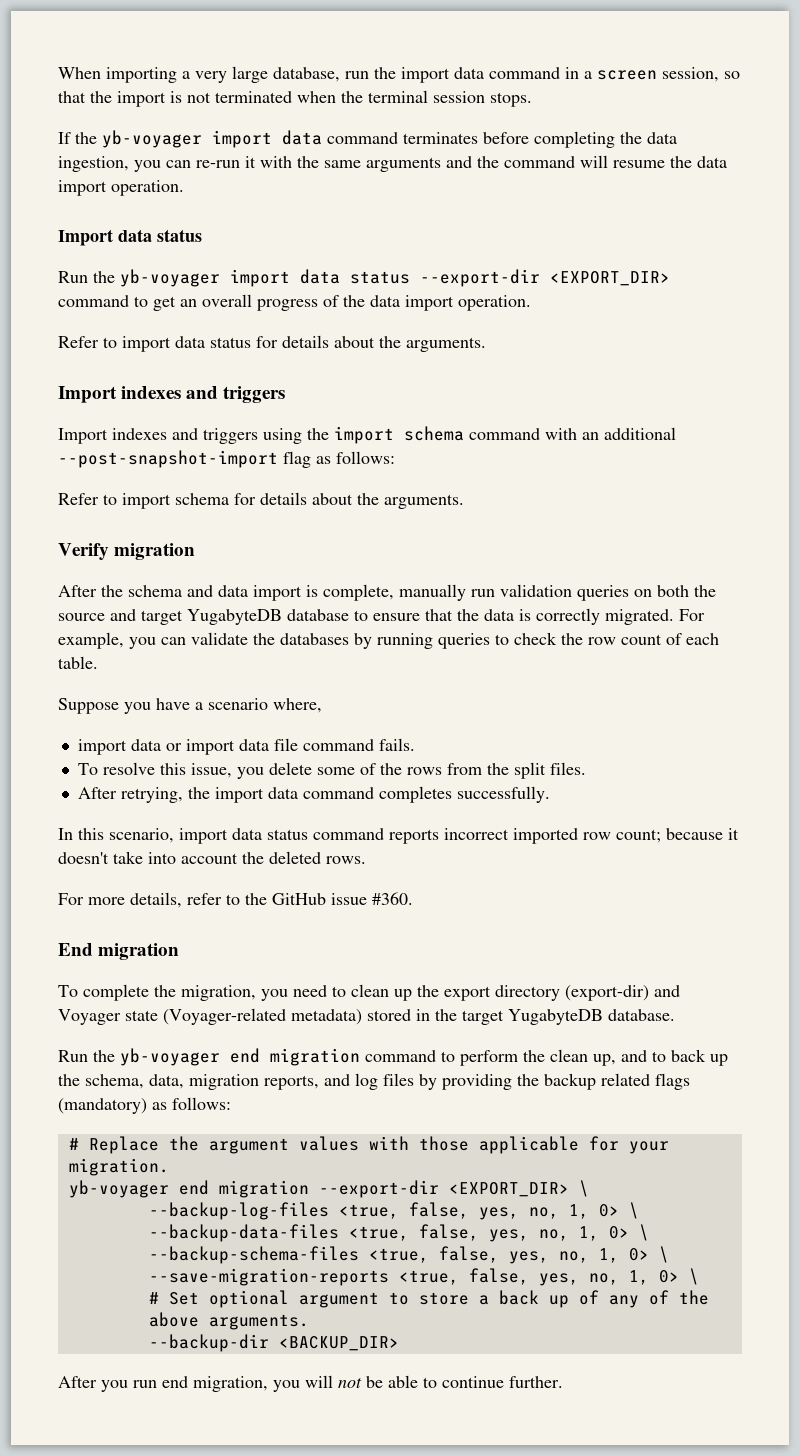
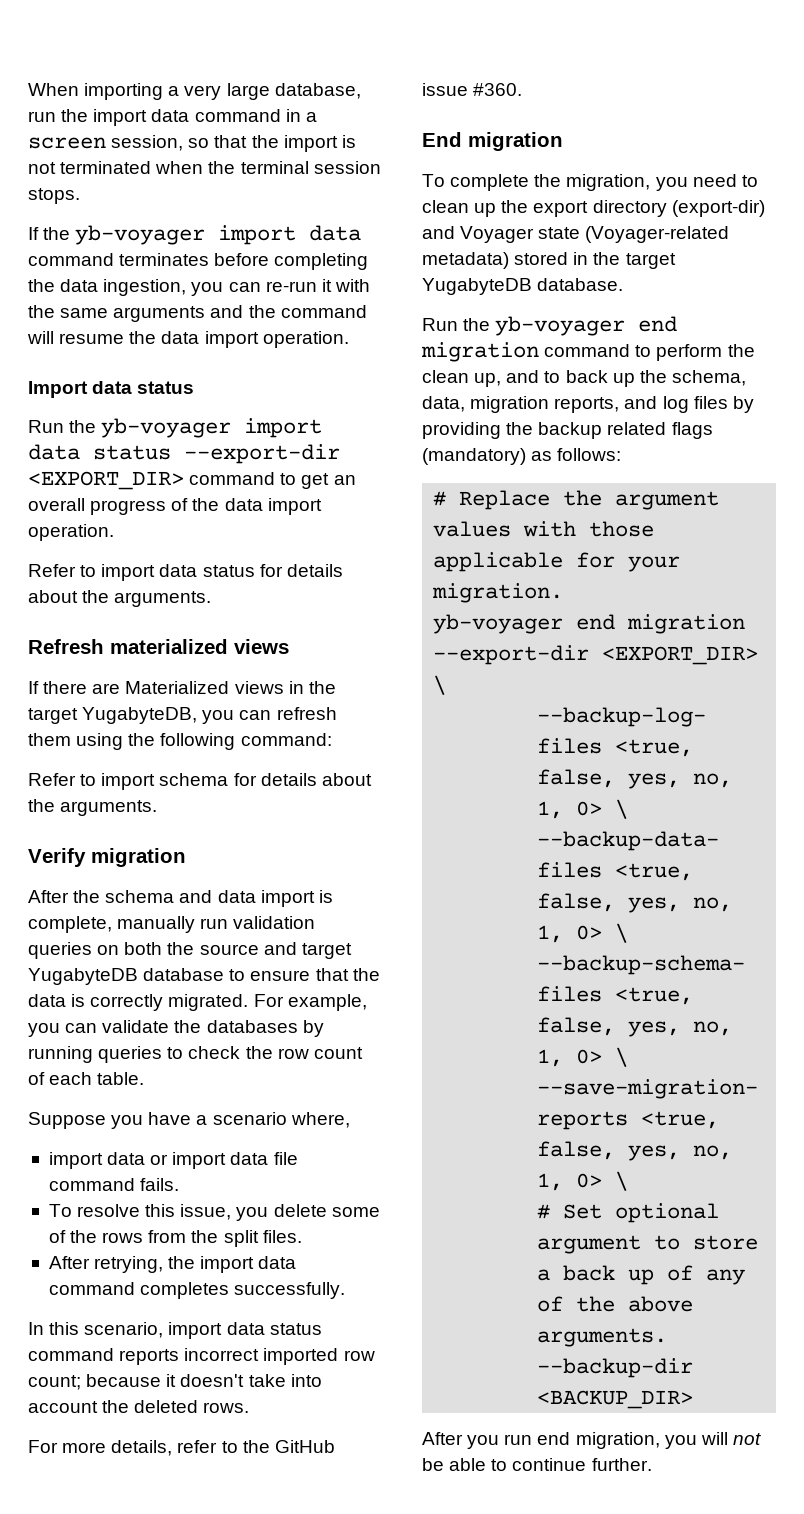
[58,386,286,403] [58,426,676,444] [58,450,395,468] Import indexes and triggers // Import indexes and triggers using the import schema command with an additional --post-snapshot-import flag as follows: -> [28,639,289,654] [28,681,336,694] [28,707,337,724] [28,733,332,750] Refresh materialized views // If there are Materialized views in the target YugabyteDB, you can refresh them using the following command:

